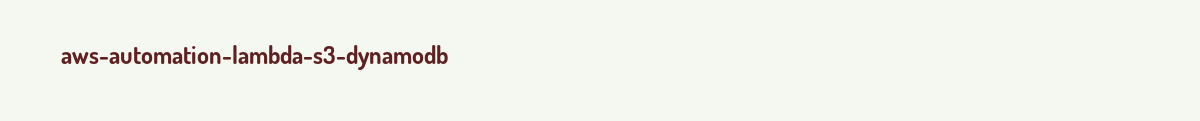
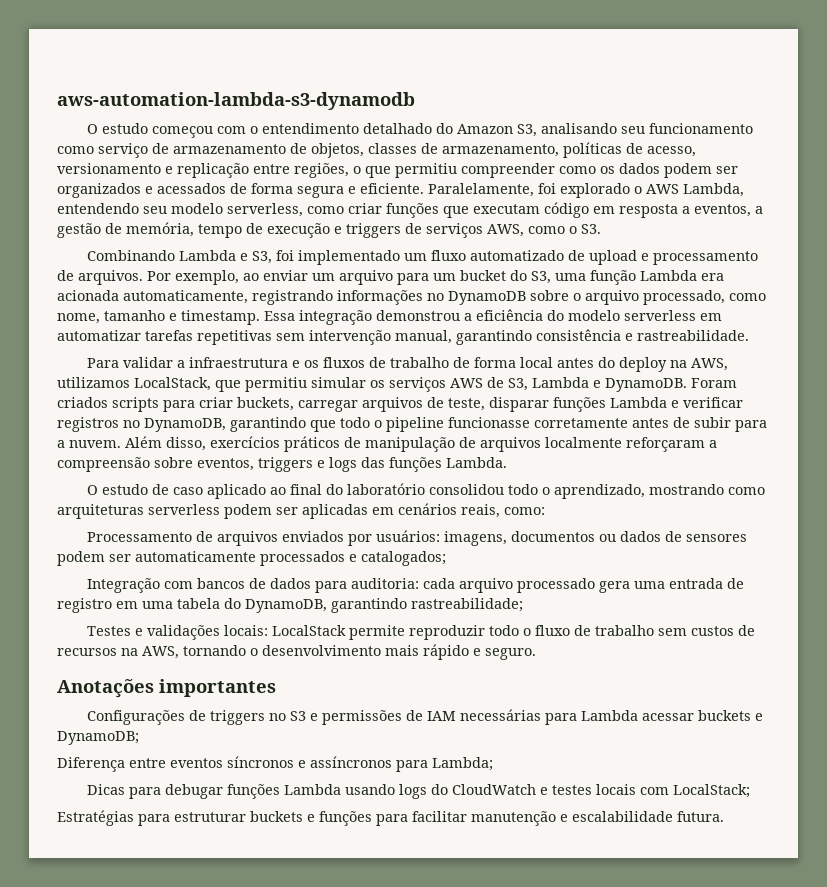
(448, 57) none -> [86,123,753,138] [57,142,696,158] [57,163,738,178] [57,183,744,198] [57,202,763,218] [57,222,601,238] [86,250,758,265] [57,270,724,285] [57,290,766,305] [57,309,722,325] [57,329,749,345] [86,357,728,372] [57,377,737,392] [57,397,743,412] [57,417,767,432] [57,436,717,452] [57,457,507,472] [86,483,765,499] [57,503,545,519] [86,530,747,546] [57,551,446,566] [86,578,744,593] [57,598,523,613] [86,625,755,640] [57,644,536,660] [57,679,276,698] [86,709,763,725] [57,731,139,745] [57,756,493,772] [86,784,750,799] [57,810,724,826] // O estudo começou com o entendimento detalhado do Amazon S3, analisando seu funcionamento como serviço de armazenamento de objetos, classes de armazenamento, políticas de acesso, versionamento e replicação entre regiões, o que permitiu compreender como os dados podem ser organizados e acessados de forma segura e eficiente. Paralelamente, foi explorado o AWS Lambda, entendendo seu modelo serverless, como criar funções que executam código em resposta a eventos, a gestão de memória, tempo de execução e triggers de serviços AWS, como o S3. // Combinando Lambda e S3, foi implementado um fluxo automatizado de upload e processamento de arquivos. Por exemplo, ao enviar um arquivo para um bucket do S3, uma função Lambda era acionada automaticamente, registrando informações no DynamoDB sobre o arquivo processado, como nome, tamanho e timestamp. Essa integração demonstrou a eficiência do modelo serverless em automatizar tarefas repetitivas sem intervenção manual, garantindo consistência e rastreabilidade. // Para validar a infraestrutura e os fluxos de trabalho de forma local antes do deploy na AWS, utilizamos LocalStack, que permitiu simular os serviços AWS de S3, Lambda e DynamoDB. Foram criados scripts para criar buckets, carregar arquivos de teste, disparar funções Lambda e verificar registros no DynamoDB, garantindo que todo o pipeline funcionasse corretamente antes de subir para a nuvem. Além disso, exercícios práticos de manipulação de arquivos localmente reforçaram a compreensão sobre eventos, triggers e logs das funções Lambda. // O estudo de caso aplicado ao final do laboratório consolidou todo o aprendizado, mostrando como arquiteturas serverless podem ser aplicadas em cenários reais, como: // Processamento de arquivos enviados por usuários: imagens, documentos ou dados de sensores podem ser automaticamente processados e catalogados; // Integração com bancos de dados para auditoria: cada arquivo processado gera uma entrada de registro em uma tabela do DynamoDB, garantindo rastreabilidade; // Testes e validações locais: LocalStack permite reproduzir todo o fluxo de trabalho sem custos de recursos na AWS, tornando o desenvolvimento mais rápido e seguro. // Anotações importantes // Configurações de triggers no S3 e permissões de IAM necessárias para Lambda acessar buckets e DynamoDB; // Diferença entre eventos síncronos e assíncronos para Lambda; // Dicas para debugar funções Lambda usando logs do CloudWatch e testes locais com LocalStack; // Estratégias para estruturar buckets e funções para facilitar manutenção e escalabilidade futura.

